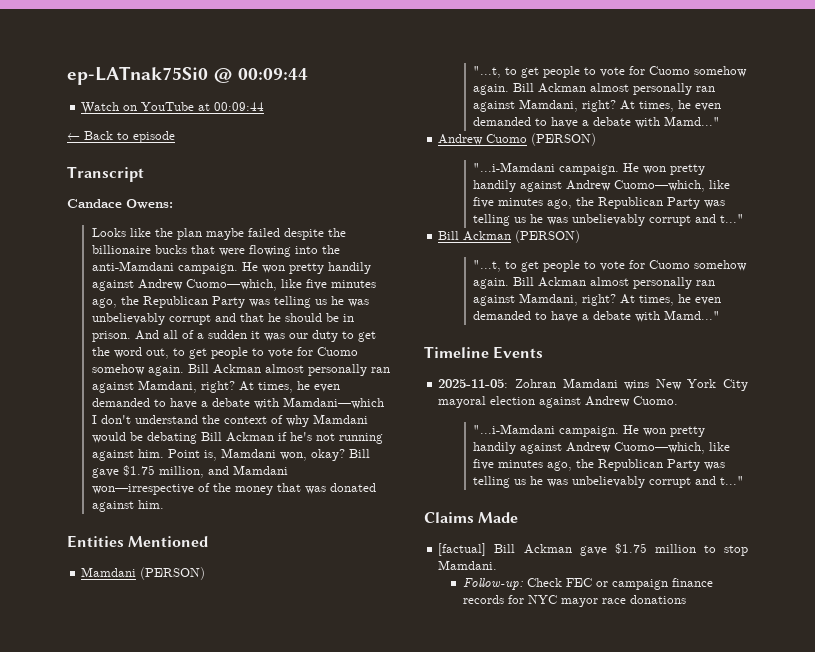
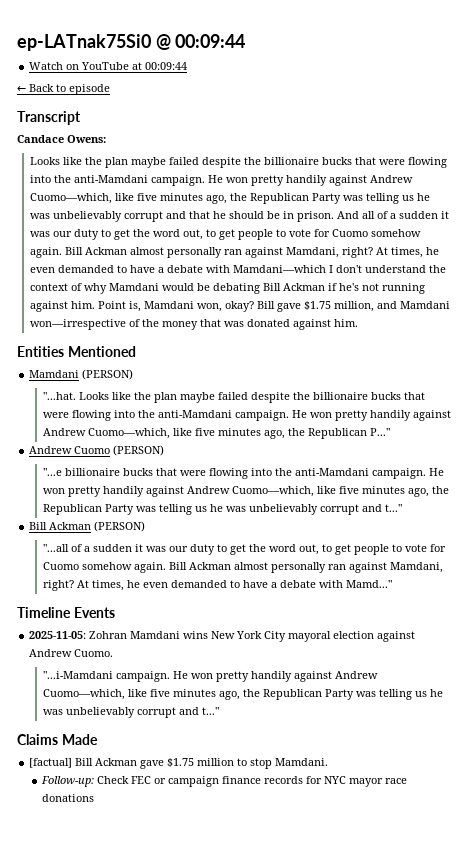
[473,66,748,78] [473,83,716,95] [473,99,722,112] [473,116,721,128] [438,133,597,146] [473,162,556,172] "...t, to get people to vote for Cuomo somehow again. Bill Ackman almost personally ran against Mamdani, right? At times, he even demanded to have a debate with Mamd..." // Andrew Cuomo (PERSON) // "...i-Mamdani -> [42,392,425,403] [42,410,451,421] [42,428,390,439] [29,445,165,456] [42,468,369,479] "...hat. Looks like the plan maybe failed despite the billionaire bucks that were flowing into the anti-Mamdani campaign. He won pretty handily against Andrew Cuomo—which, like five minutes ago, the Republican P..." // Andrew Cuomo (PERSON) // "...e billionaire bucks that were flowing into the anti-Mamdani
[473,260,502,272] "...t, -> [42,544,319,555] "...all of a sudden it was our duty to get the word out,

